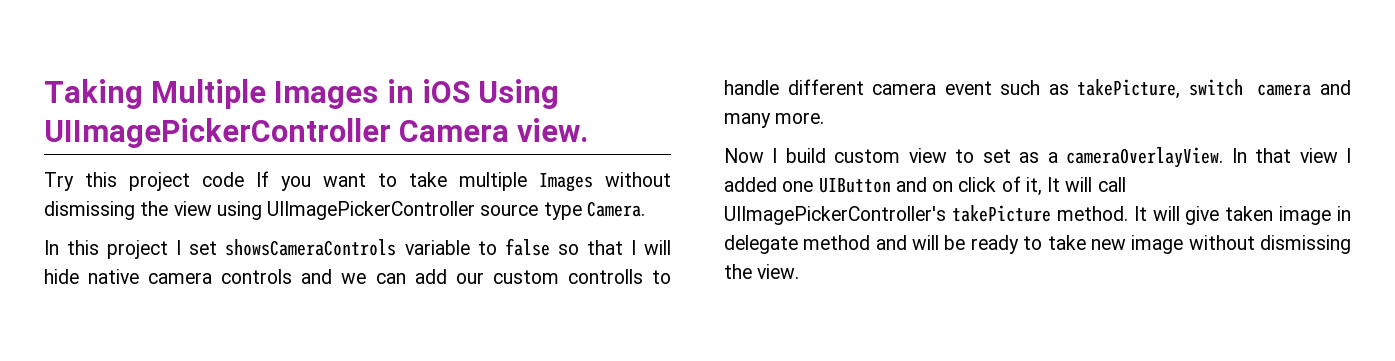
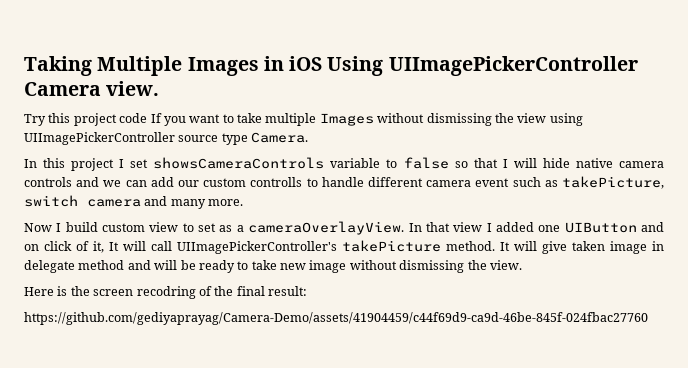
(800, 271) none -> [24,286,307,299] [24,312,648,325] // Here is the screen recodring of the final result: // https://github.com/gediyaprayag/Camera-Demo/assets/41904459/c44f69d9-ca9d-46be-845f-024fbac27760

